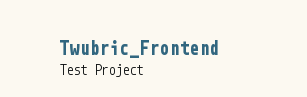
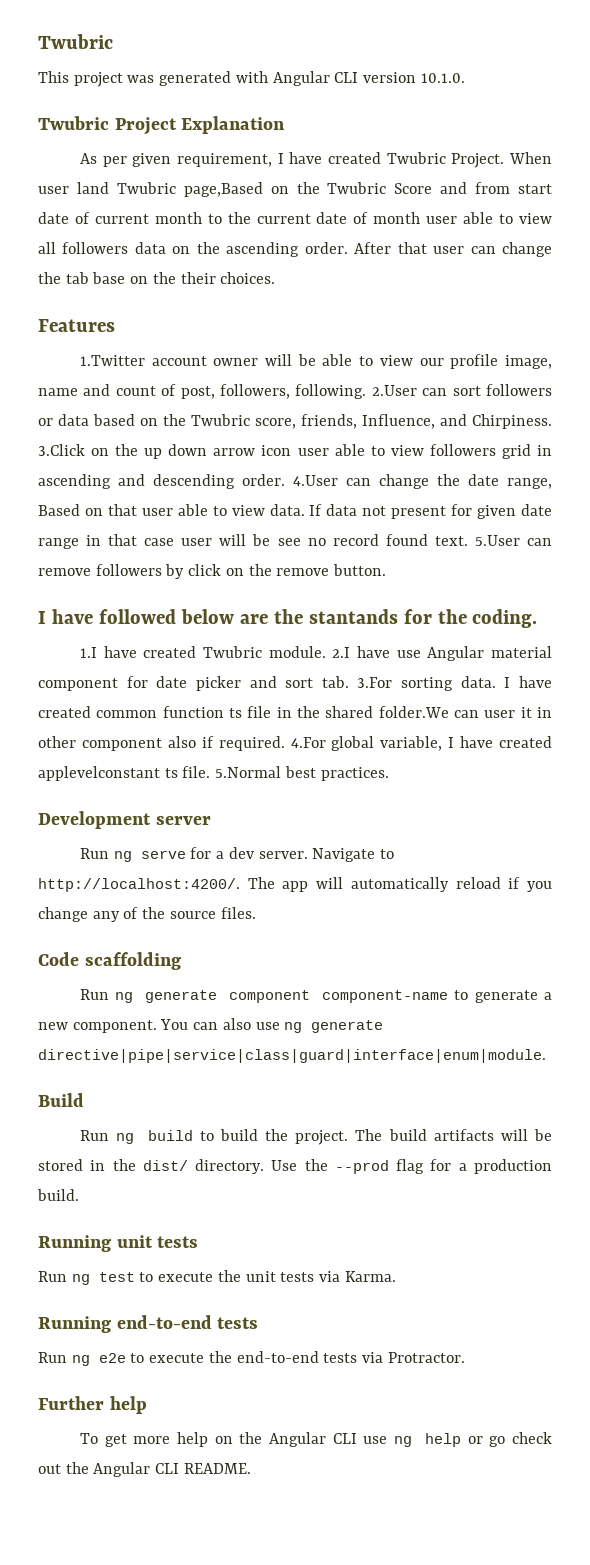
[59,40,219,58] [59,64,143,77] Twubric_Frontend // Test Project -> [38,34,113,49] [38,71,465,87] [38,116,286,135] [79,152,553,168] [38,182,552,197] [38,212,552,224] [38,242,552,257] [38,272,276,284] [38,319,115,332] [79,354,552,369] [38,384,552,399] [38,414,552,429] [38,444,553,459] [38,474,552,489] [38,504,552,519] [38,534,552,549] [38,564,387,579] [38,609,538,628] [79,646,552,661] [38,676,552,691] [38,706,552,718] [38,736,552,751] [38,766,389,781] [38,811,211,829] [79,847,394,862] [38,877,552,892] [38,907,256,922] [38,952,181,970] [79,989,553,1003] [38,1018,384,1033] [38,1049,546,1063] [38,1093,84,1107] [79,1129,552,1145] [38,1159,552,1174] [37,1189,79,1201] [38,1235,199,1252] [38,1270,396,1285] [38,1315,259,1333] [38,1351,465,1366] [38,1396,147,1414] [79,1432,552,1447] [38,1462,251,1477] Twubric // This project was generated with Angular CLI version 10.1.0. // Twubric Project Explanation // As per given requirement, I have created Twubric Project. When user land Twubric page,Based on the Twubric Score and from start date of current month to the current date of month user able to view all followers data on the ascending order. After that user can change the tab base on the their choices. // Features // 1.Twitter account owner will be able to view our profile image, name and count of post, followers, following. 2.User can sort followers or data based on the Twubric score, friends, Influence, and Chirpiness. 3.Click on the up down arrow icon user able to view followers grid in ascending and descending order. 4.User can change the date range, Based on that user able to view data. If data not present for given date range in that case user will be see no record found text. 5.User can remove followers by click on the remove button. // I have followed below are the stantands for the coding. // 1.I have created Twubric module. 2.I have use Angular material component for date picker and sort tab. 3.For sorting data. I have created common function ts file in the shared folder.We can user it in other component also if required. 4.For global variable, I have created applevelconstant ts file. 5.Normal best practices. // Development server // Run ng serve for a dev server. Navigate to http://localhost:4200/. The app will automatically reload if you change any of the source files. // Code scaffolding // Run ng generate component component-name to generate a new component. You can also use ng generate directive|pipe|service|class|guard|interface|enum|module. // Build // Run ng build to build the project. The build artifacts will be stored in the dist/ directory. Use the --prod flag for a production build. // Running unit tests // Run ng test to execute the unit tests via Karma. // Running end-to-end tests // Run ng e2e to execute the end-to-end tests via Protractor. // Further help // To get more help on the Angular CLI use ng help or go check out the Angular CLI README.

